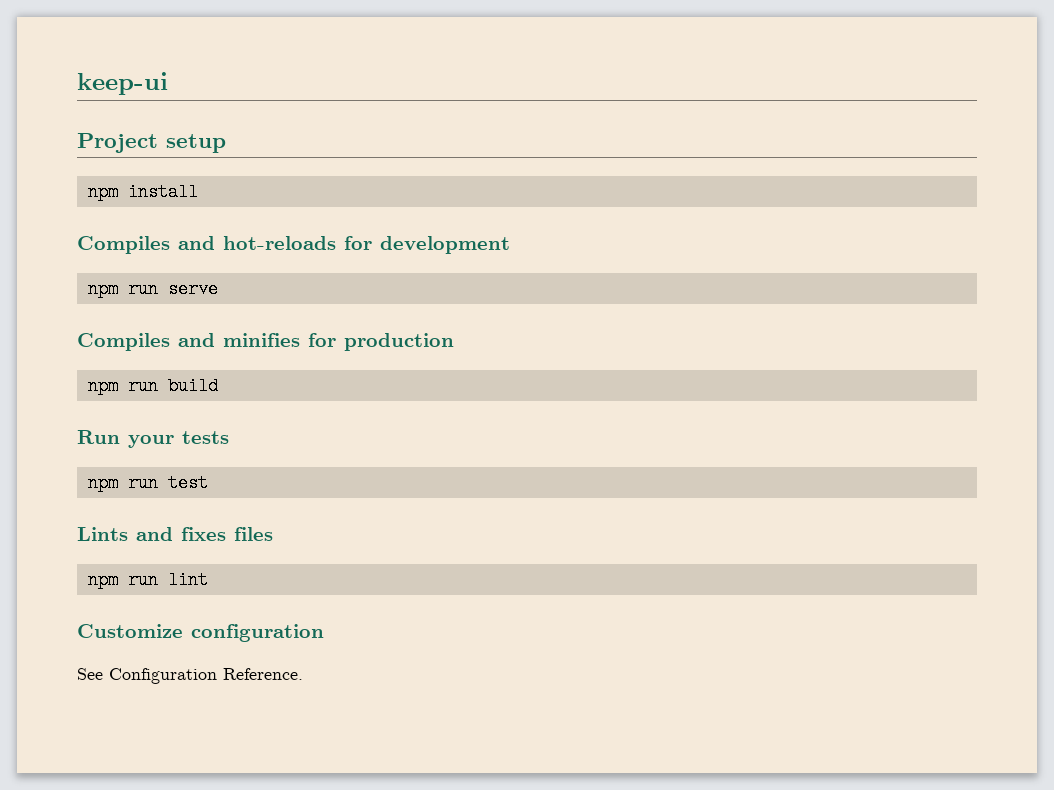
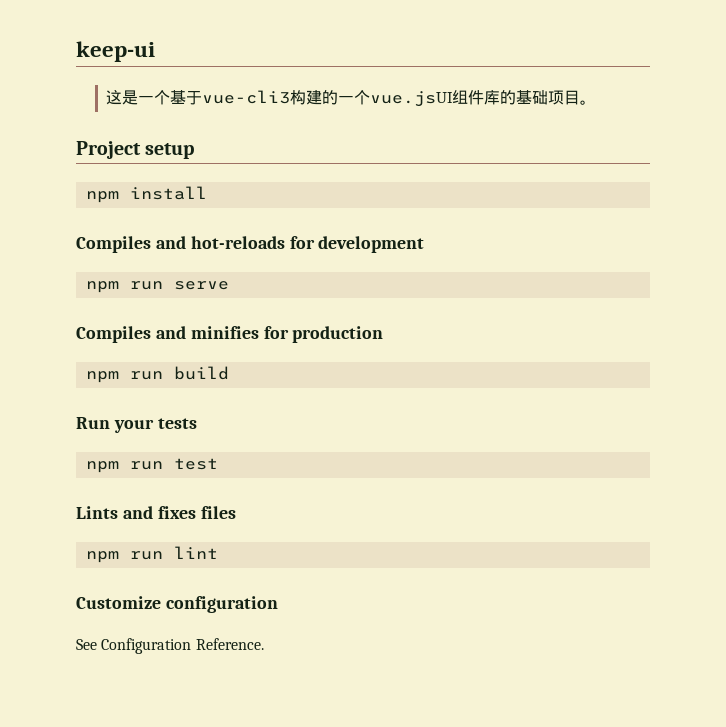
(168, 83) none -> [106,90,597,107] // 这是一个基于vue-cli3构建的一个vue.jsUI组件库的基础项目。

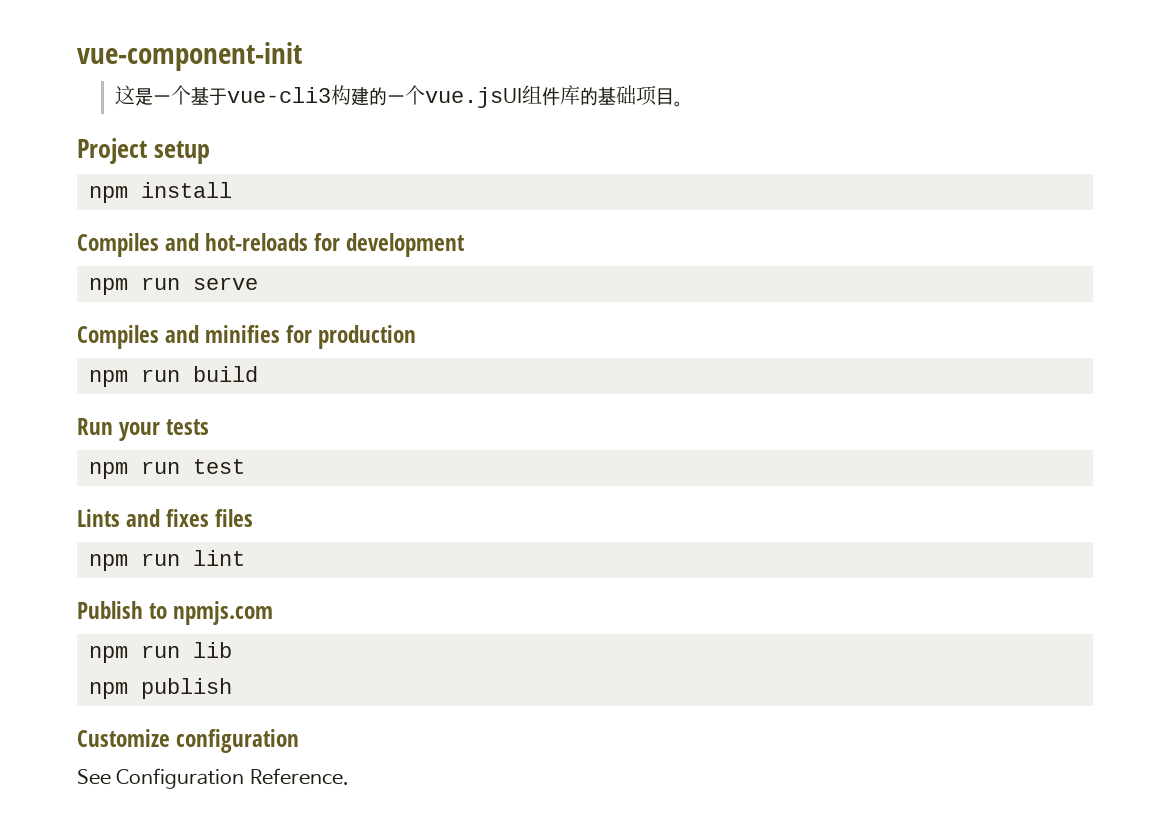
[76,41,155,62] keep-ui -> [77,42,302,71] vue-component-init
(218, 552) none -> [77,601,274,625] [89,642,232,663] [89,678,232,699] // Publish to npmjs.com // npm run lib // npm publish

